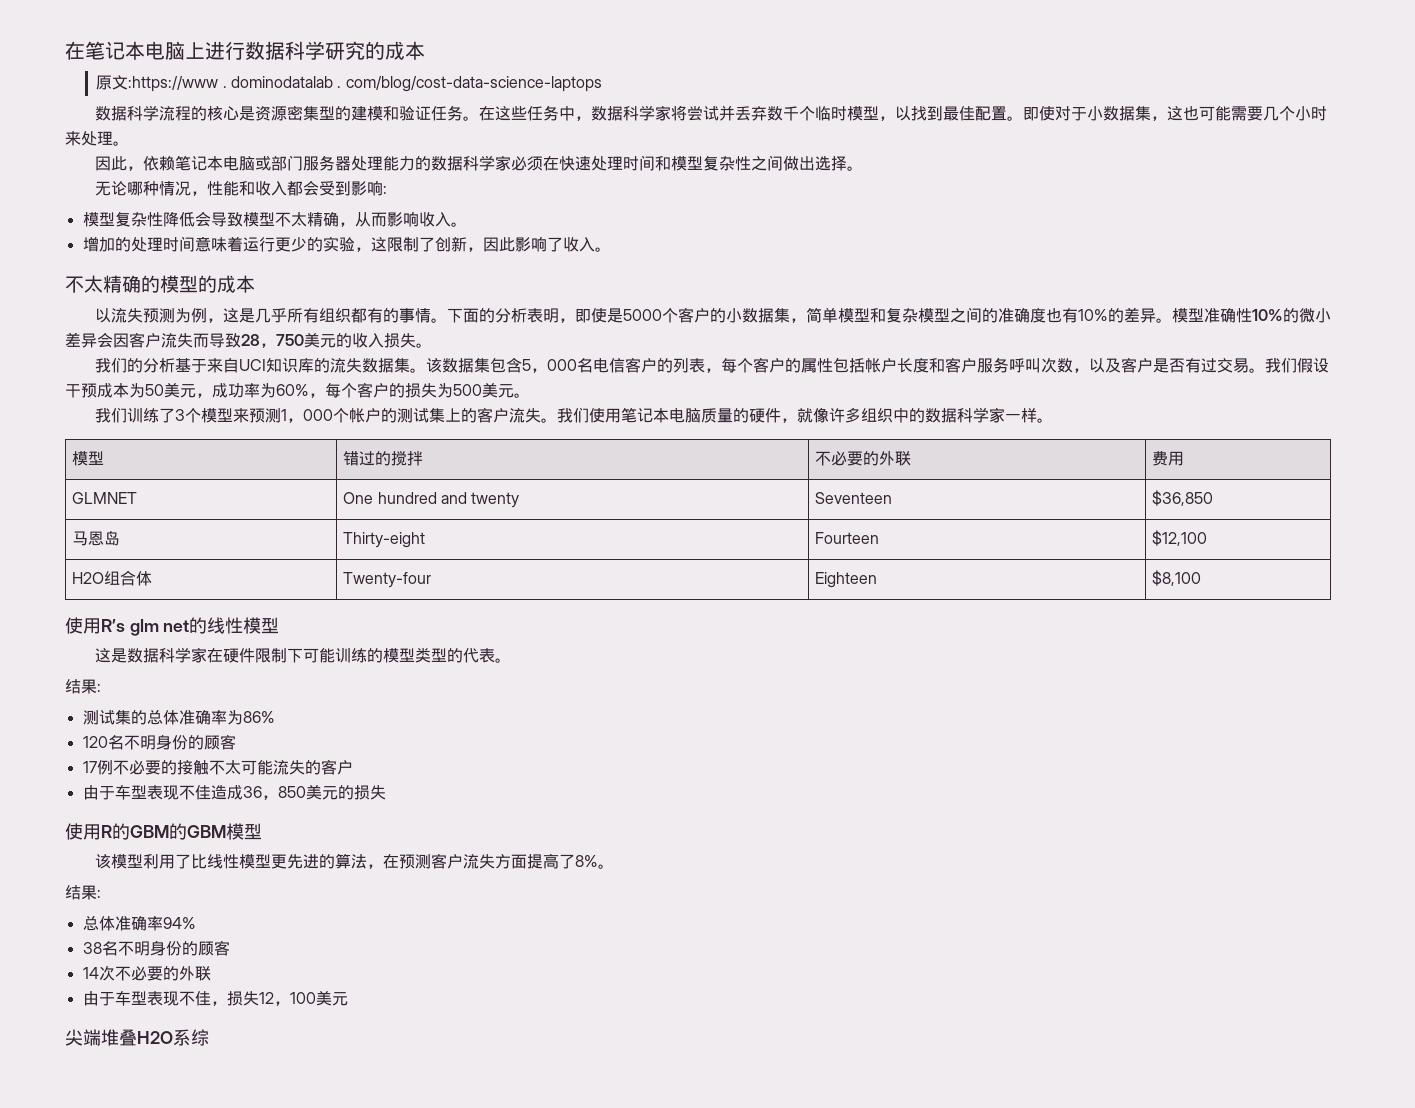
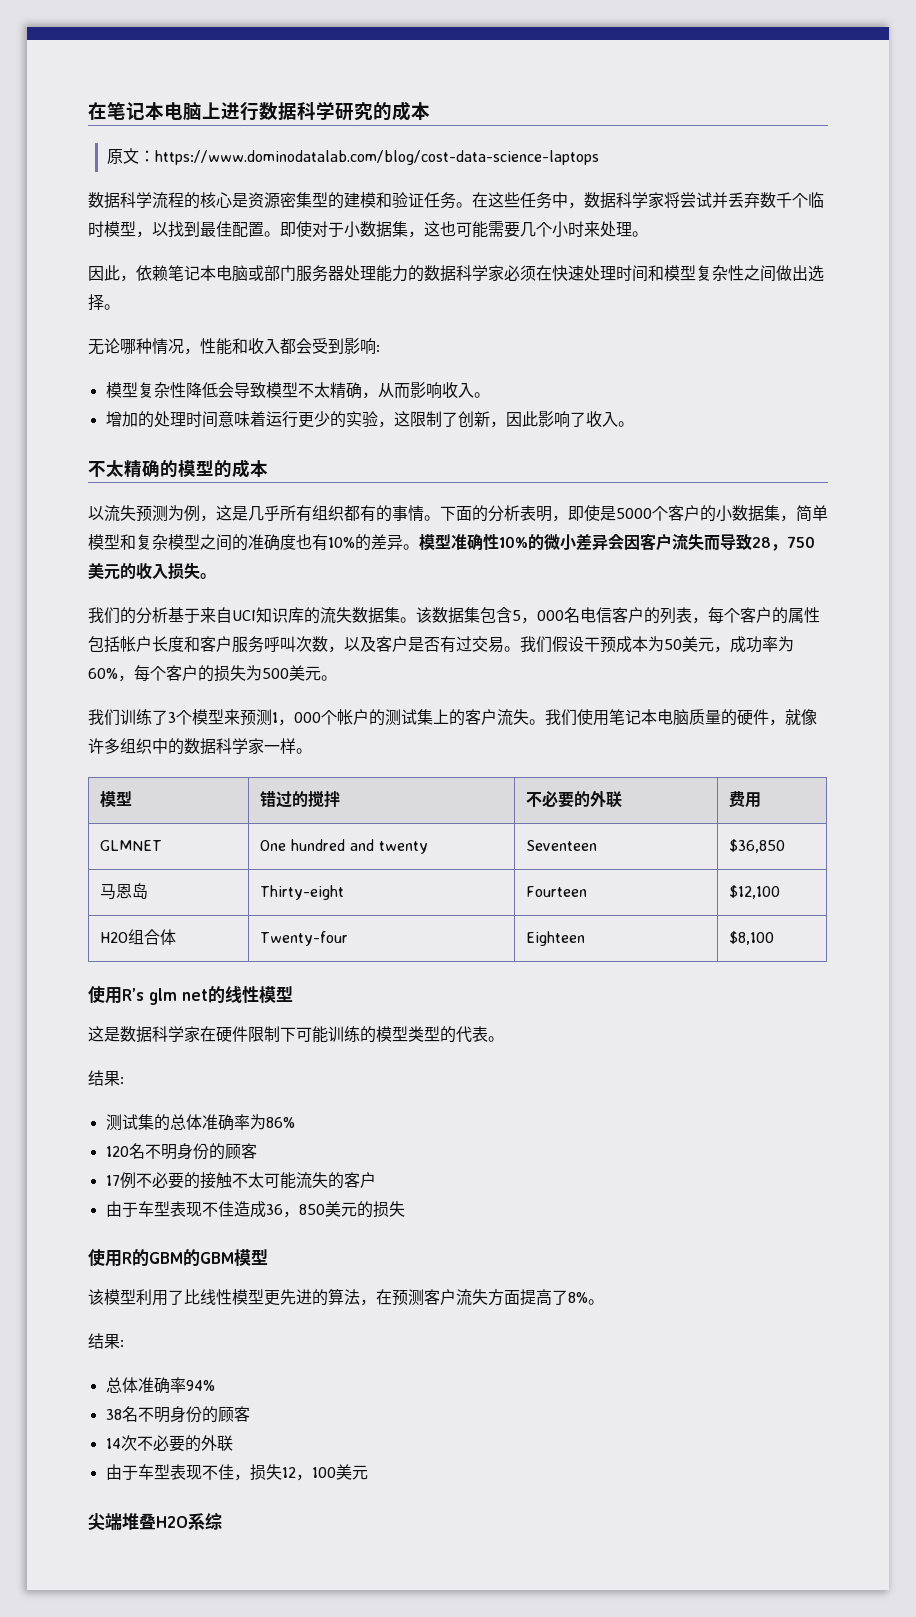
[128,76,602,92] :https://www . dominodatalab . com/blog/cost-data-science-laptops -> [138,150,599,165] ：https://www.dominodatalab.com/blog/cost-data-science-laptops

